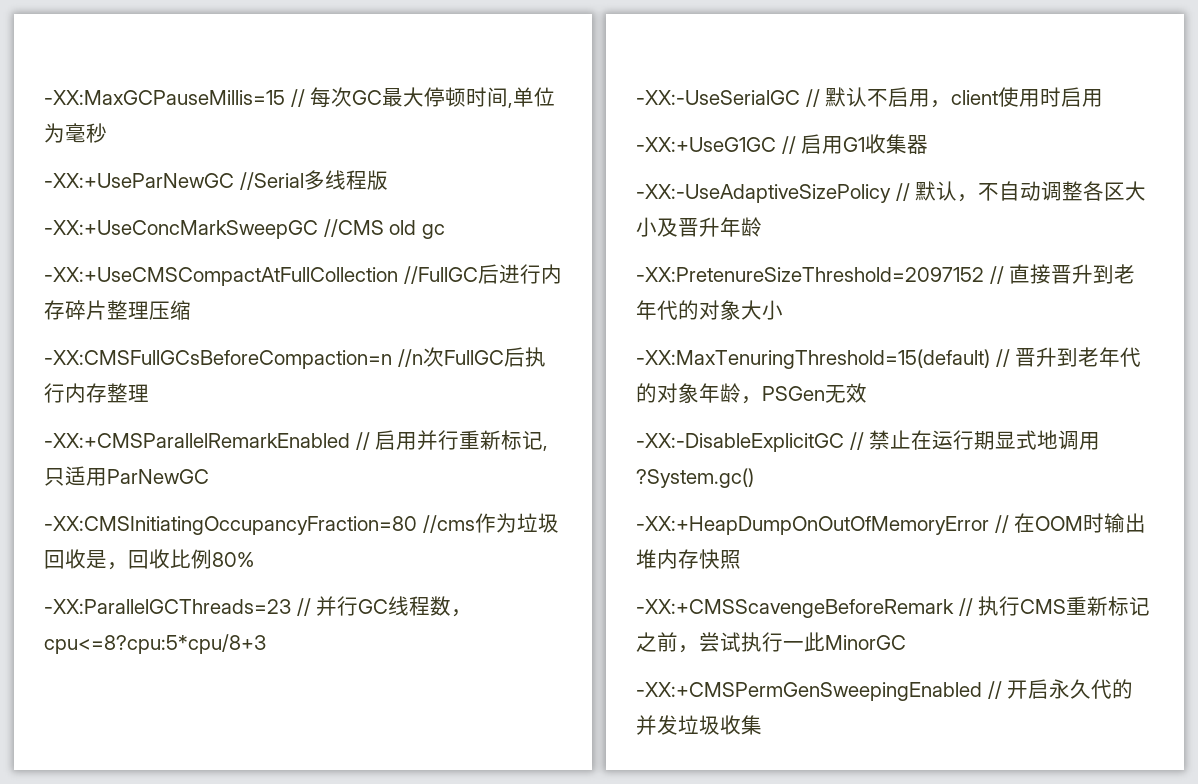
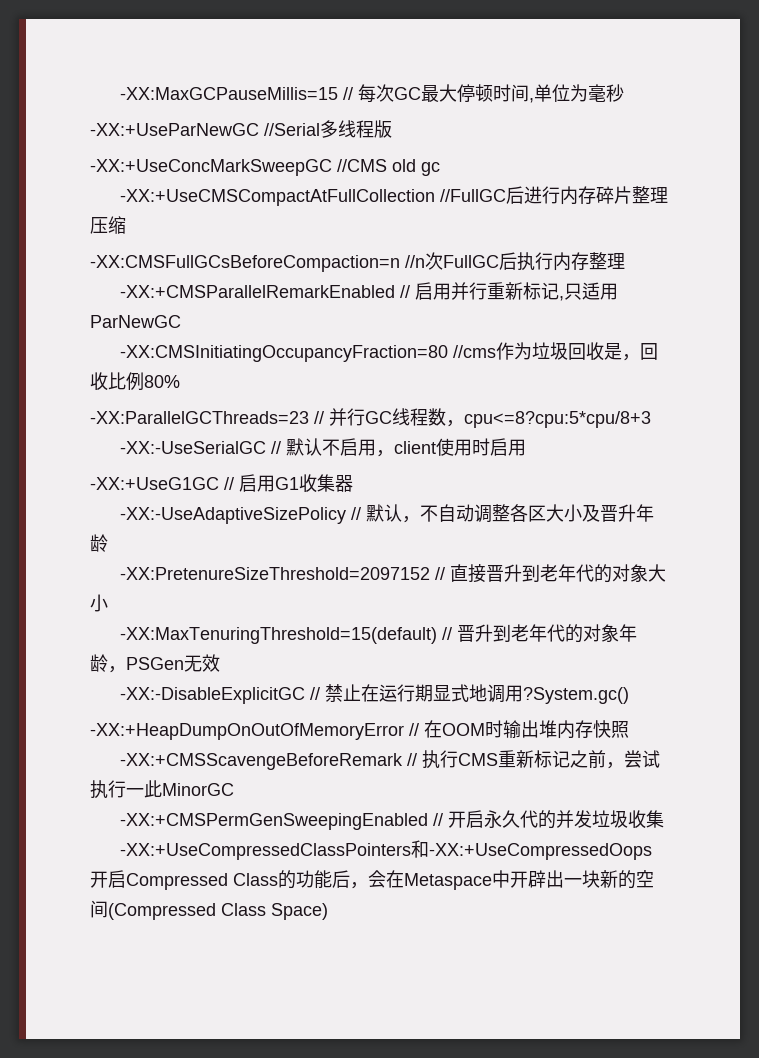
(762, 725) none -> [119,840,652,860] [90,870,654,890] [90,900,328,920] // -XX:+UseCompressedClassPointers和-XX:+UseCompressedOops开启Compressed Class的功能后，会在Metaspace中开辟出一块新的空间(Compressed Class Space)

